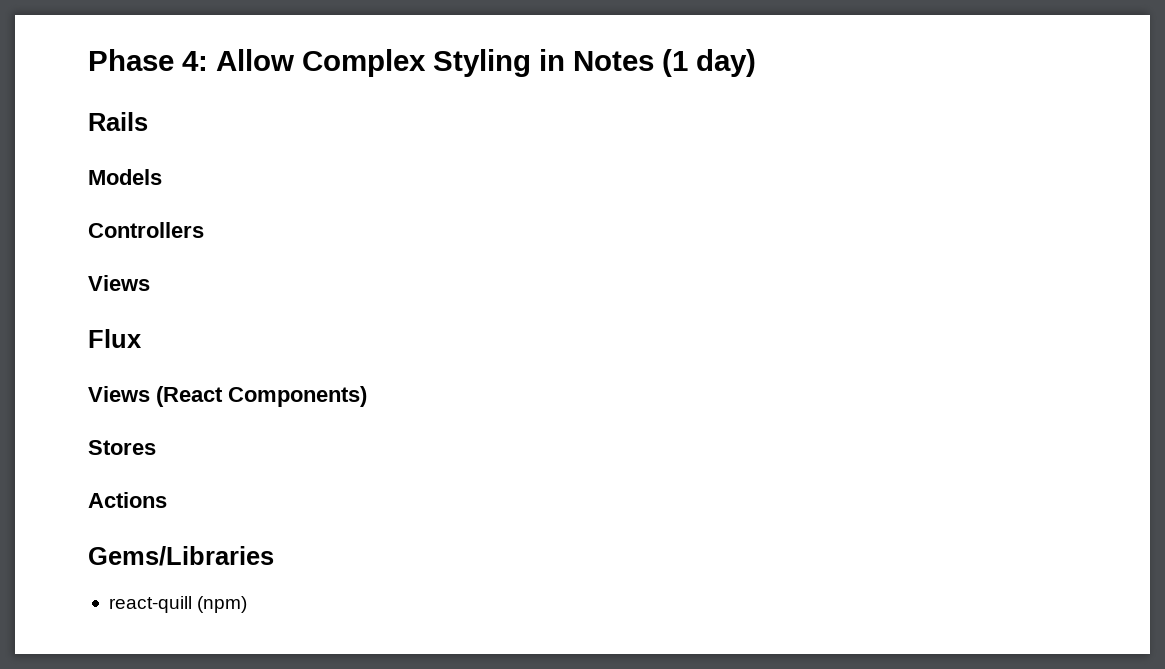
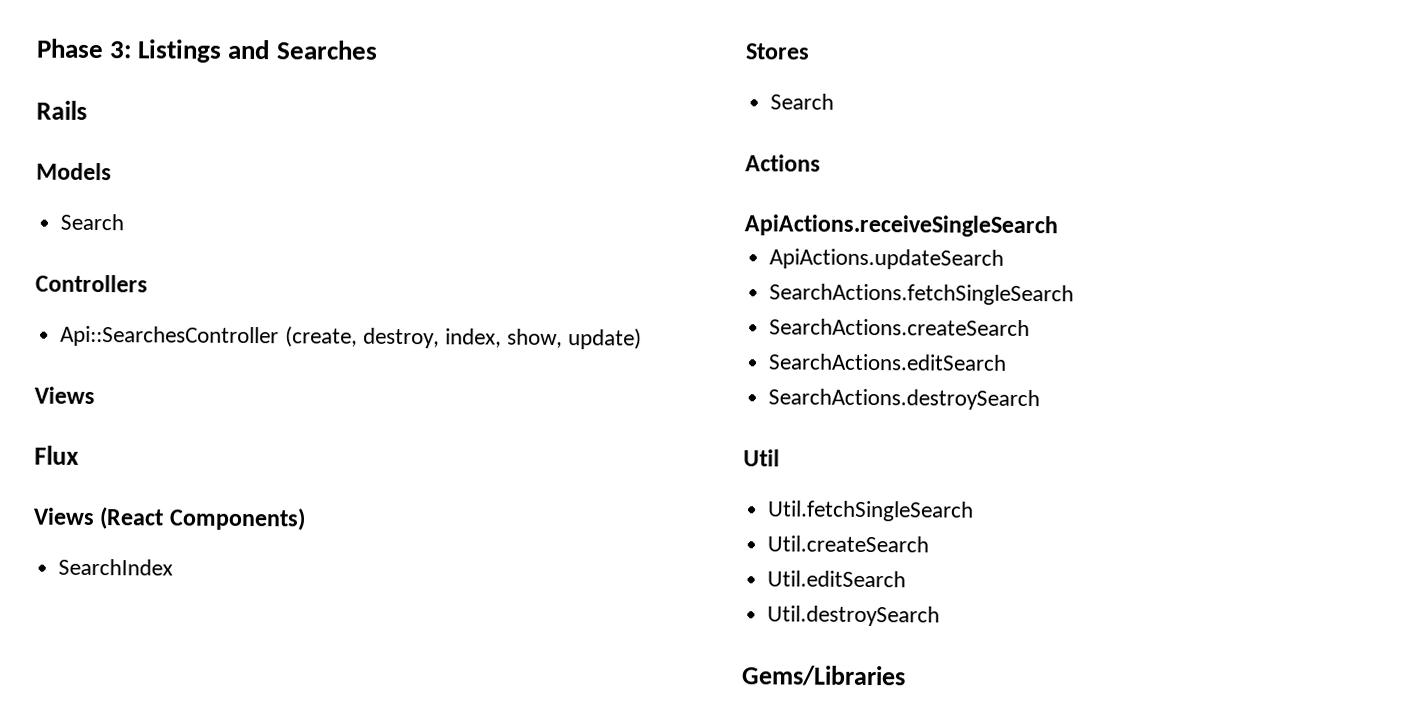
[182,49,756,77] 4: Allow Complex Styling in Notes (1 day) -> [109,39,378,63] 3: Listings and Searches
(162, 177) none -> [60,213,125,231] // Search
(204, 230) none -> [60,325,643,350] // Api::SearchesController (create, destroy, index, show, update)
(367, 396) none -> [58,558,174,576] // SearchIndex
(156, 447) none -> [770,93,835,110] // Search
(167, 500) none -> [744,214,1058,238] [769,248,1005,270] [769,283,1075,306] [769,318,1031,337] [768,353,1008,371] [768,388,1041,411] [743,449,780,467] [767,500,975,522] [767,535,930,553] [767,570,907,588] [767,605,941,627] // ApiActions.receiveSingleSearch // ApiActions.updateSearch // SearchActions.fetchSingleSearch // SearchActions.createSearch // SearchActions.editSearch // SearchActions.destroySearch // Util // Util.fetchSingleSearch // Util.createSearch // Util.editSearch // Util.destroySearch
[108,596,248,613] // react-quill (npm) -> (906, 676) none

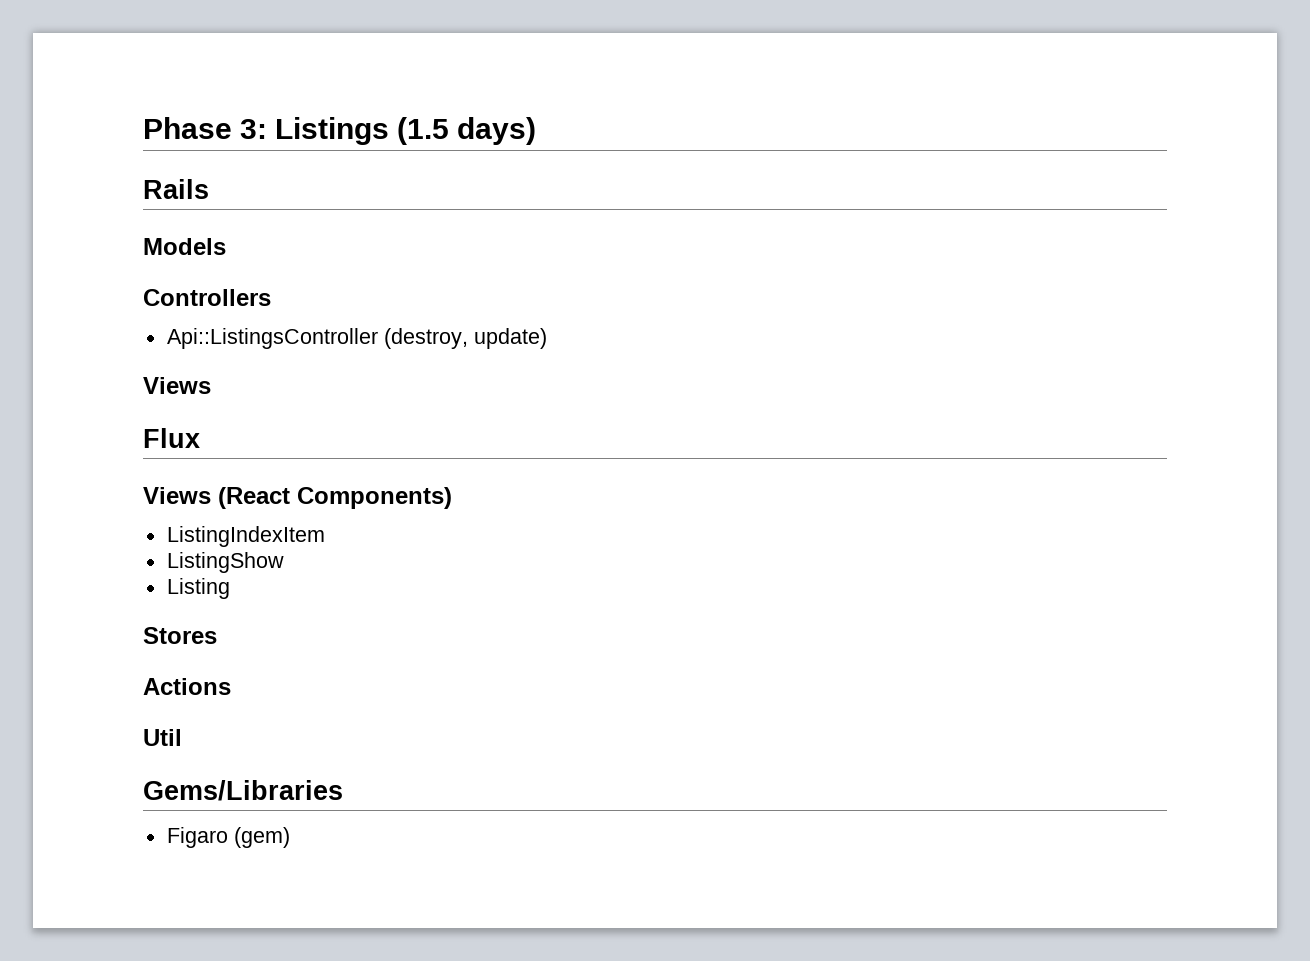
[227,39,378,60] and Searches -> [397,117,537,145] (1.5 days)
[60,213,125,231] // Search -> (226, 246) none
[60,325,564,349] Api::SearchesController (create, destroy, index, show, -> [166,328,468,349] Api::ListingsController (destroy,
[58,558,174,576] SearchIndex -> [166,526,325,547] [166,552,284,573] [166,578,230,599] ListingIndexItem // ListingShow // Listing
[770,93,835,110] // Search -> (217, 635) none
[744,214,1058,238] [769,248,1005,270] [769,283,1075,306] [769,318,1031,337] [768,353,1008,371] [768,388,1041,411] [743,449,780,467] [767,500,975,522] [767,535,930,553] [767,570,907,588] [767,605,941,627] [741,665,906,687] ApiActions.receiveSingleSearch // ApiActions.updateSearch // SearchActions.fetchSingleSearch // SearchActions.createSearch // SearchActions.editSearch // SearchActions.destroySearch // Util // Util.fetchSingleSearch // Util.createSearch // Util.editSearch // Util.destroySearch // Gems/Libraries -> [143,729,182,746] [143,780,343,801] [166,827,290,848] Util // Gems/Libraries // Figaro (gem)

